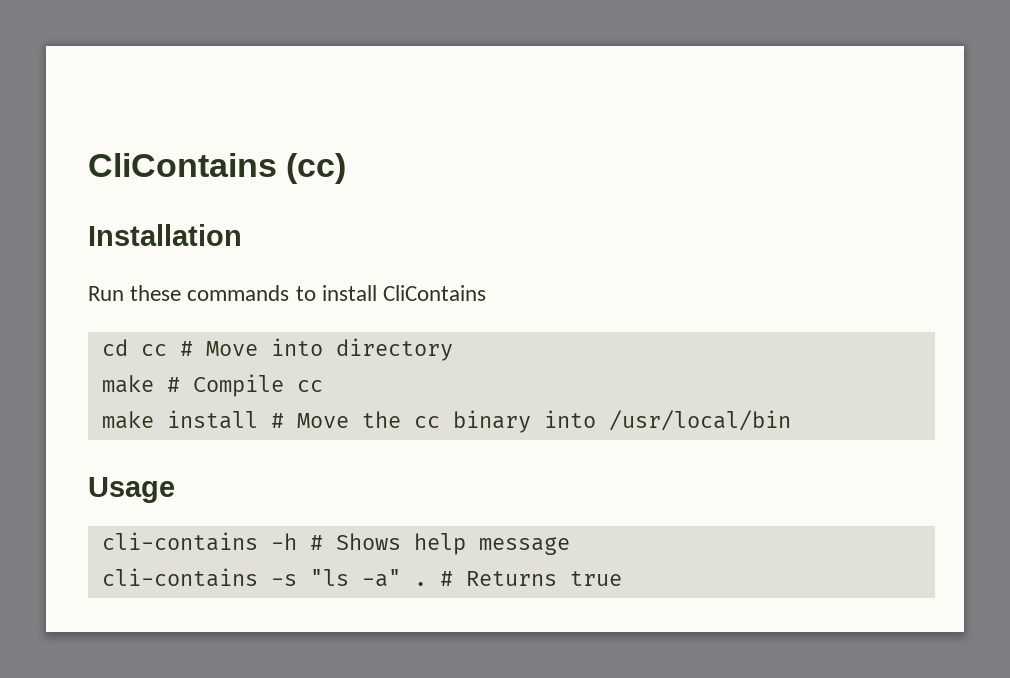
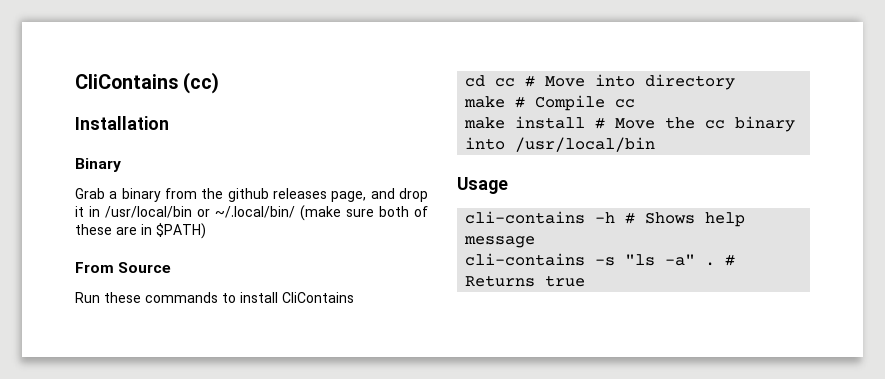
(242, 235) none -> [75,158,121,172] [75,188,428,202] [75,205,428,221] [75,223,206,239] [75,262,172,273] // Binary // Grab a binary from the github releases page, and drop it in /usr/local/bin or ~/.local/bin/ (make sure both of these are in $PATH) // From Source

